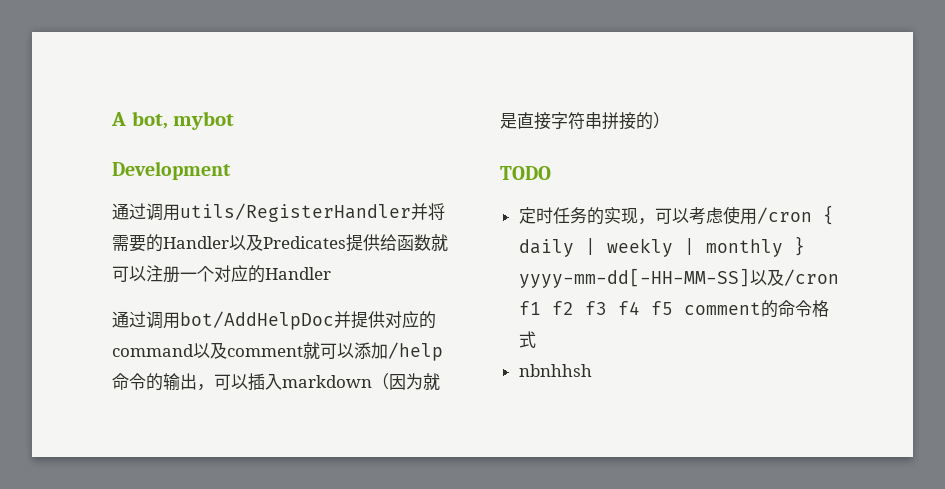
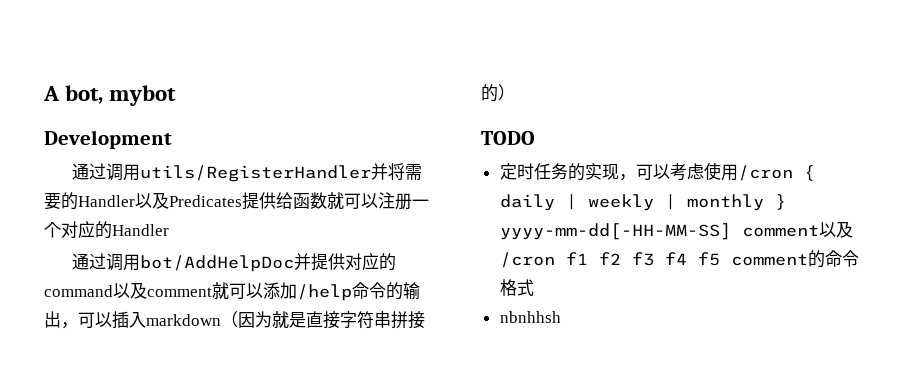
(750, 278) none -> [741,225,819,237] comment

